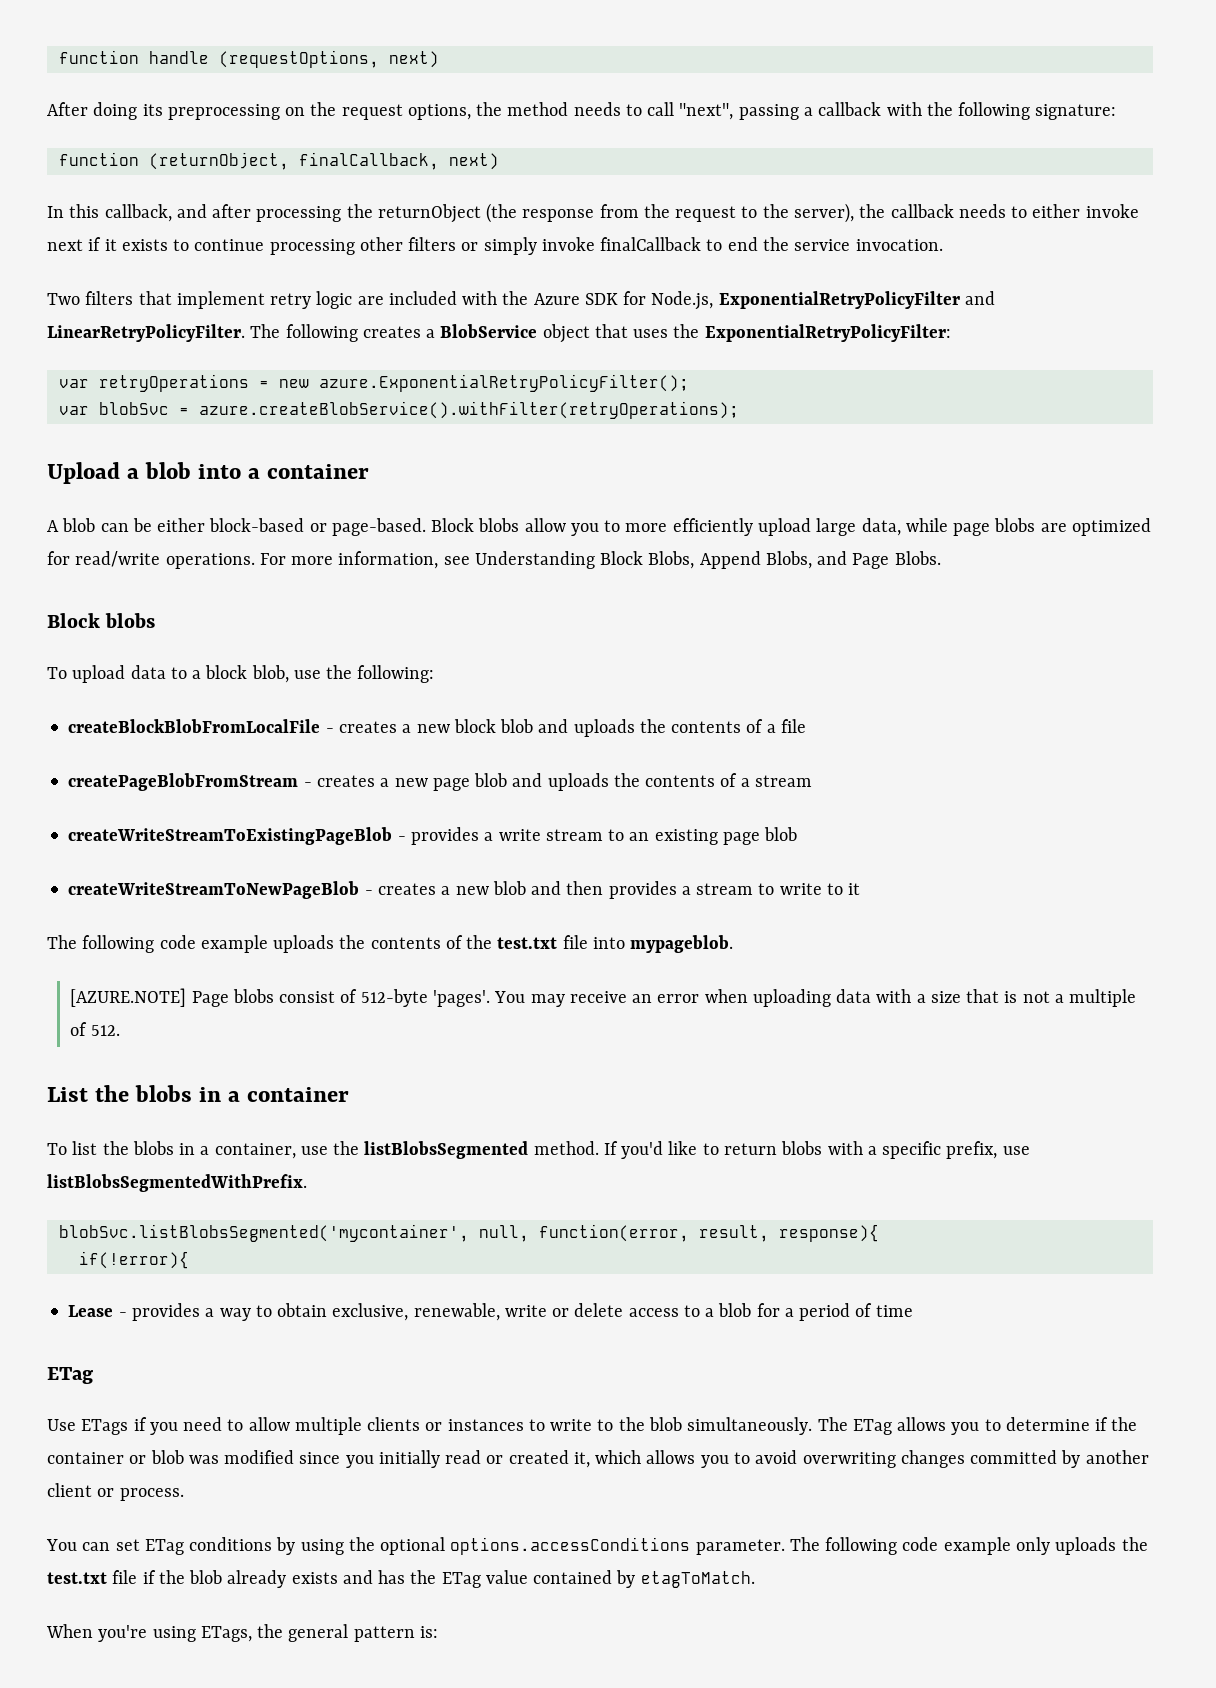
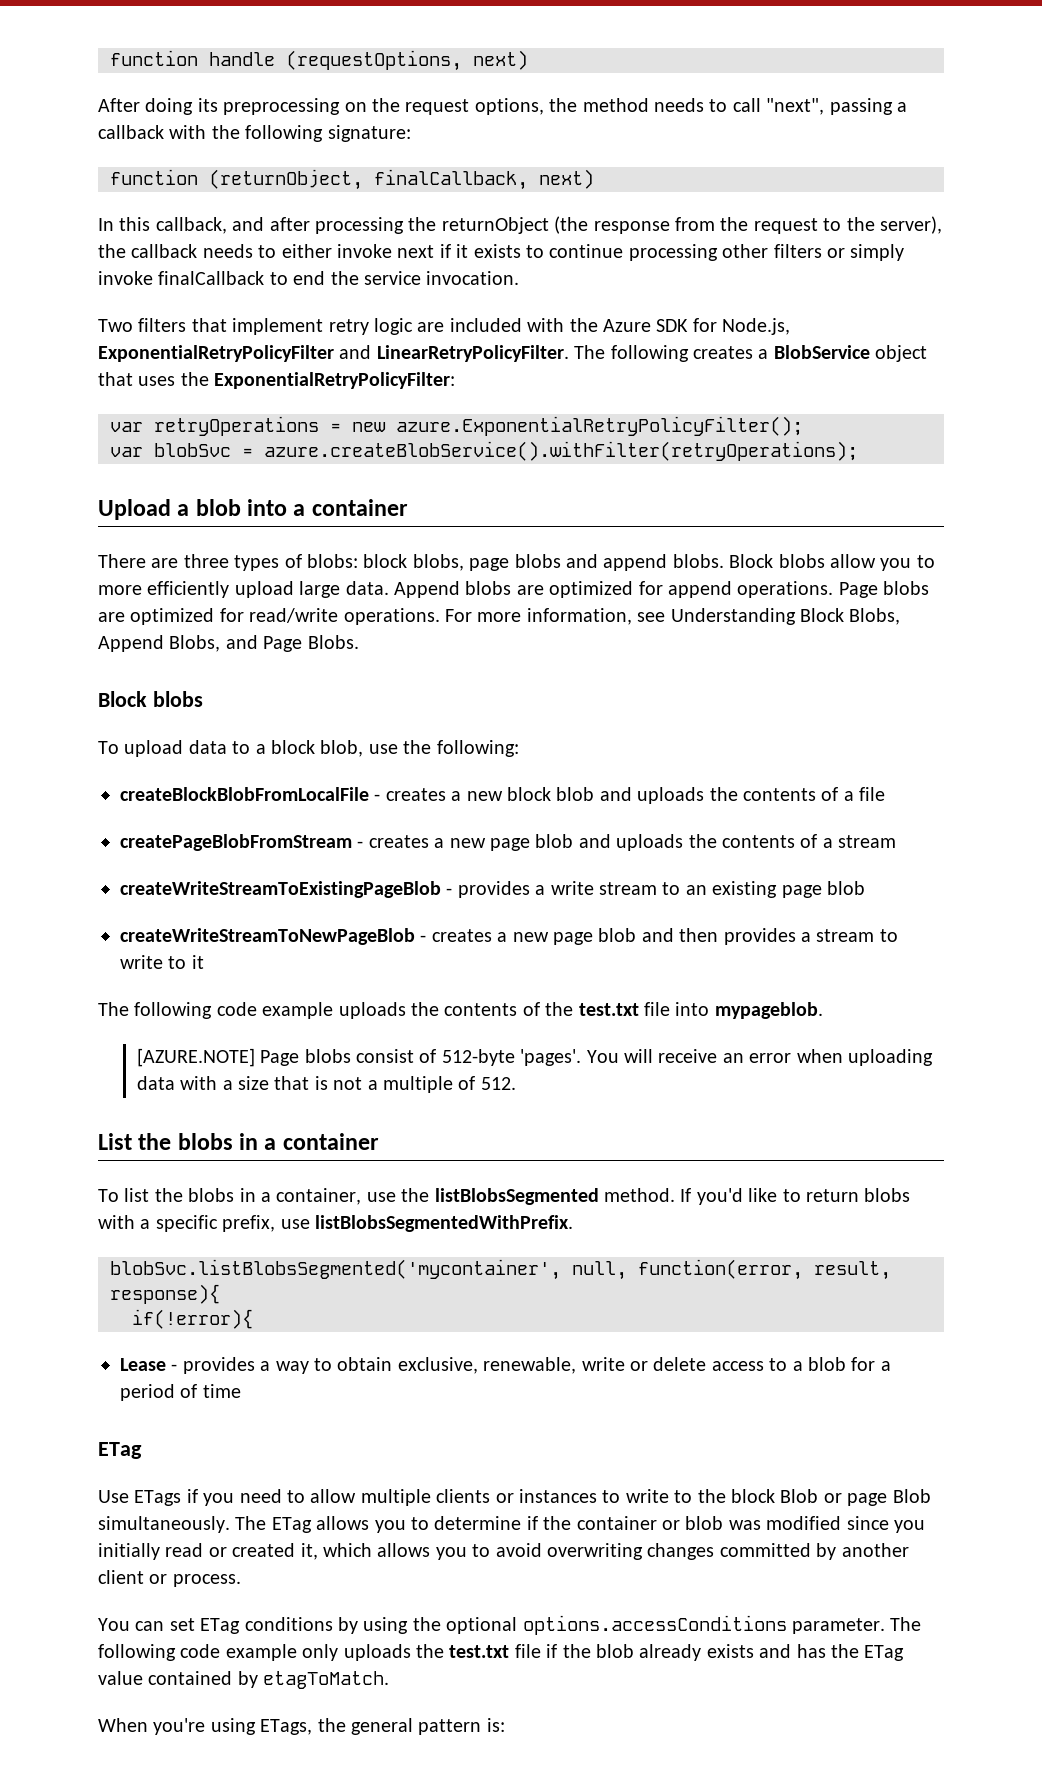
[47,518,426,536] A blob can be either block-based or page-based. -> [98,554,724,571] There are three types of blobs: block blobs, page blobs and append blobs.
[861,518,991,536] data, while page -> [345,581,878,598] data. Append blobs are optimized for append operations. Page
(489, 890) none -> [552,932,593,945] page
[530,994,565,1007] may -> [623,1049,653,1063] will
[648,1417,682,1431] blob -> [730,1489,931,1506] block Blob or page Blob

